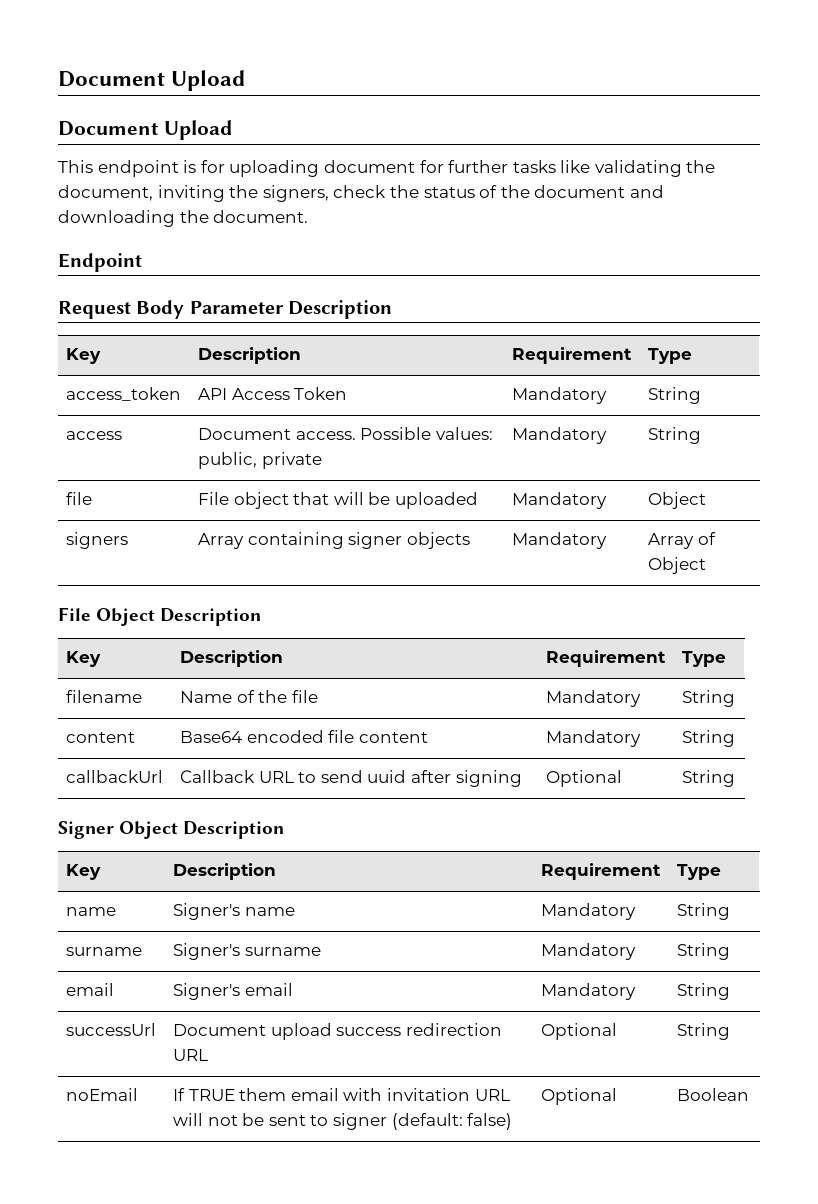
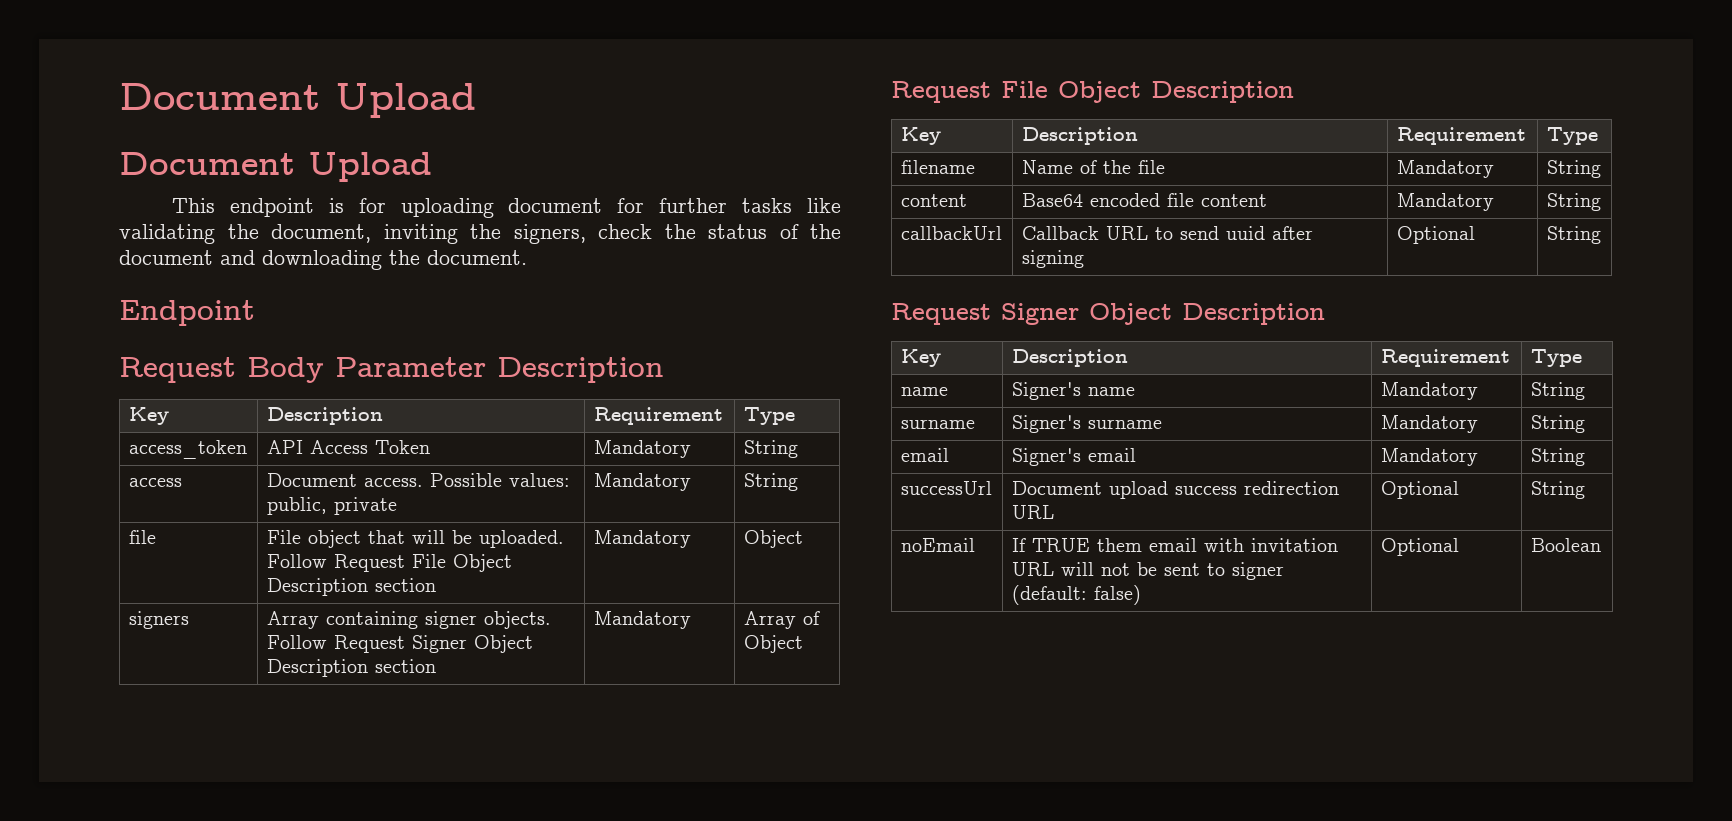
[394,492,478,509] uploaded -> [478,530,564,548] [266,554,512,572] [266,578,436,596] uploaded. Follow Request File Object Description section
[406,532,470,549] objects -> [483,611,551,629] [266,635,533,653] [266,659,436,677] objects. Follow Request Signer Object Description section
(707, 565) none -> [891,81,991,103] Request
(736, 778) none -> [891,303,991,325] Request

